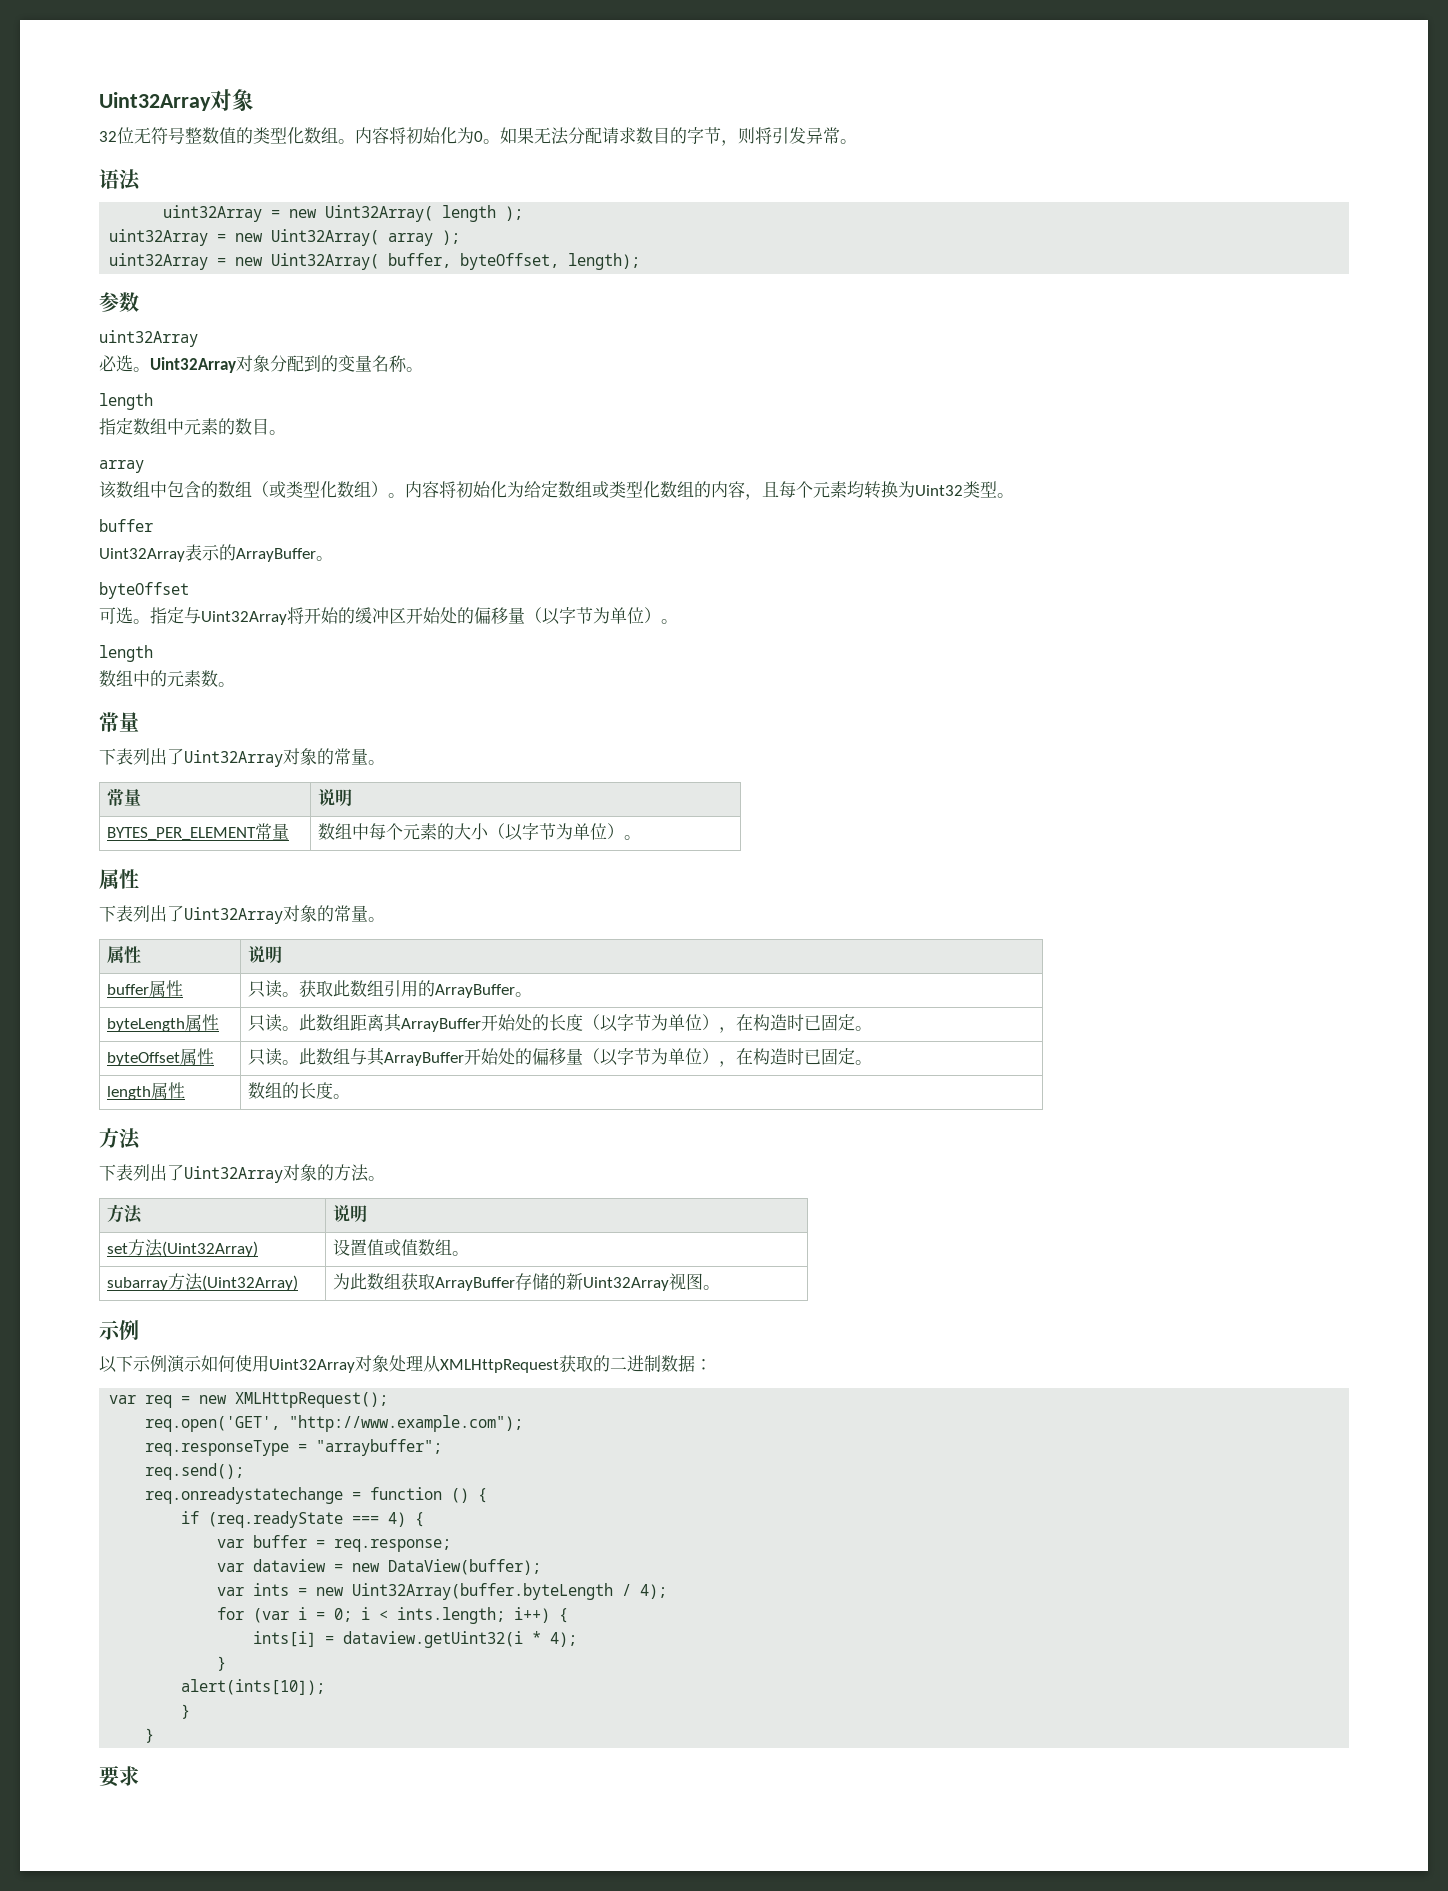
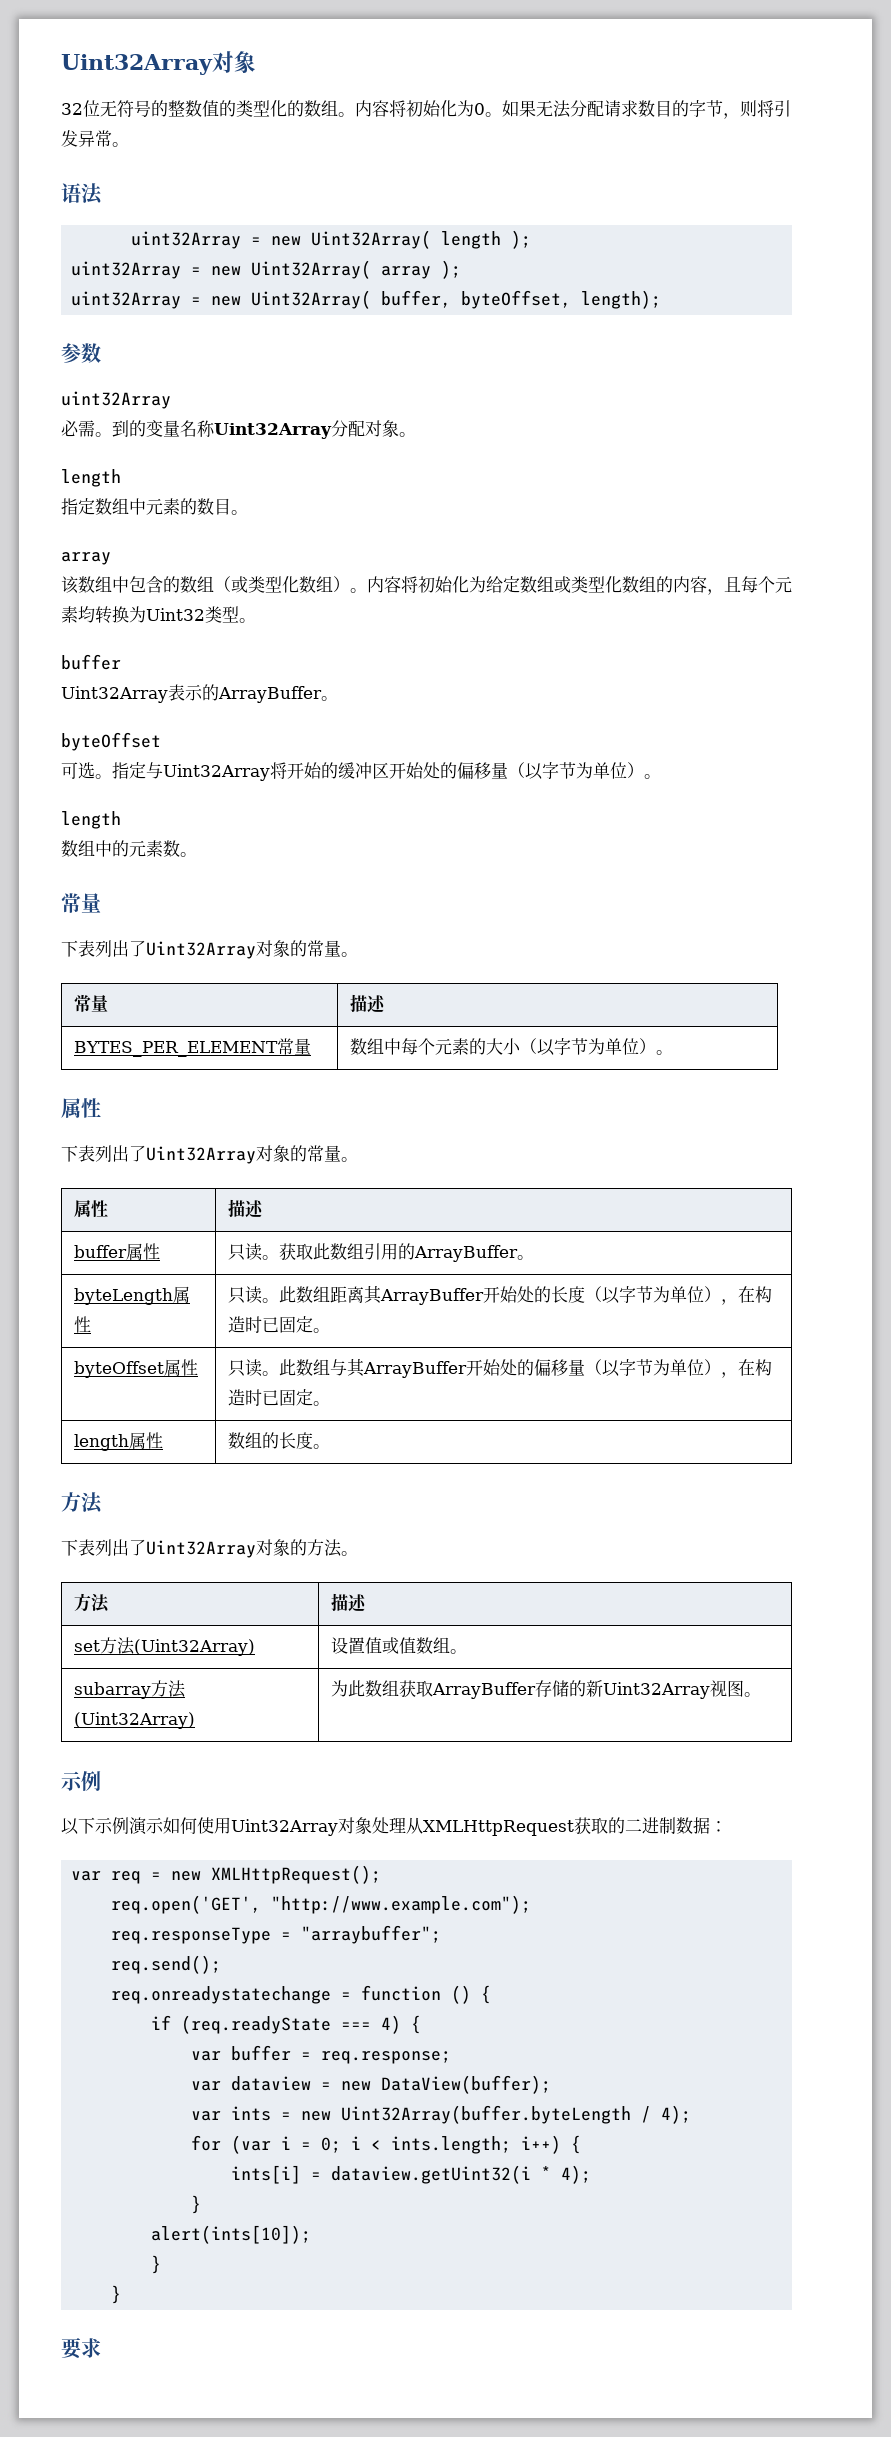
(185, 135) none -> [151,100,168,117] 的
(304, 135) none -> [287,100,304,117] 的
[116,355,407,373] 选。Uint32Array对象分配到的变量名称 -> [78,420,399,439] 需。到的变量名称Uint32Array分配对象
[318,789,353,806] 说明 -> [350,994,387,1013] 描述
[248,946,283,963] 说明 -> [228,1199,265,1218] 描述
[333,1205,368,1222] 说明 -> [331,1593,368,1612] 描述

